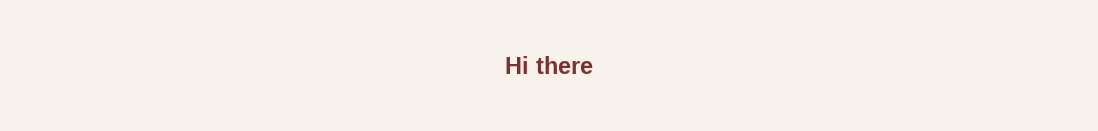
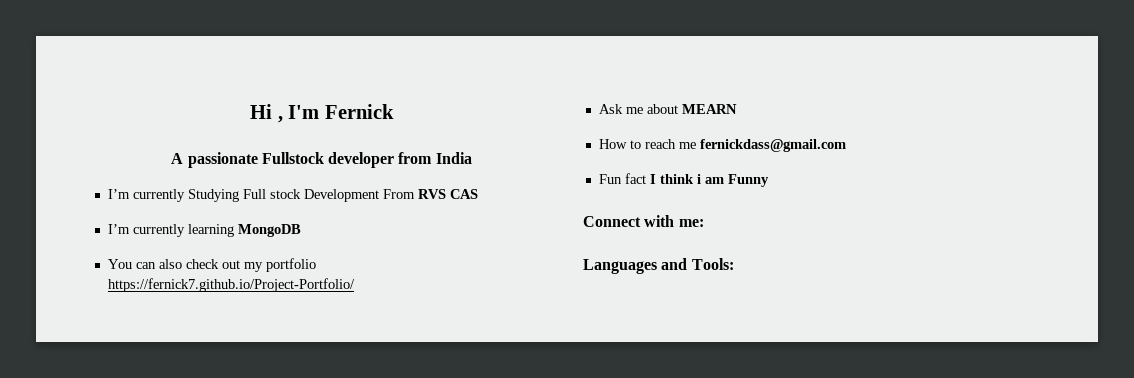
[536,56,593,74] there -> [277,104,394,123] [171,152,472,168] [107,189,478,202] [107,224,301,237] [107,258,316,272] [107,278,355,292] [598,104,737,114] [598,139,846,152] [598,173,769,187] [583,215,704,227] [583,258,734,274] , I'm Fernick // A passionate Fullstock developer from India // I’m currently Studying Full stock Development From RVS CAS // I’m currently learning MongoDB // You can also check out my portfolio https://fernick7.github.io/Project-Portfolio/ // Ask me about MEARN // How to reach me fernickdass@gmail.com // Fun fact I think i am Funny // Connect with me: // Languages and Tools:

